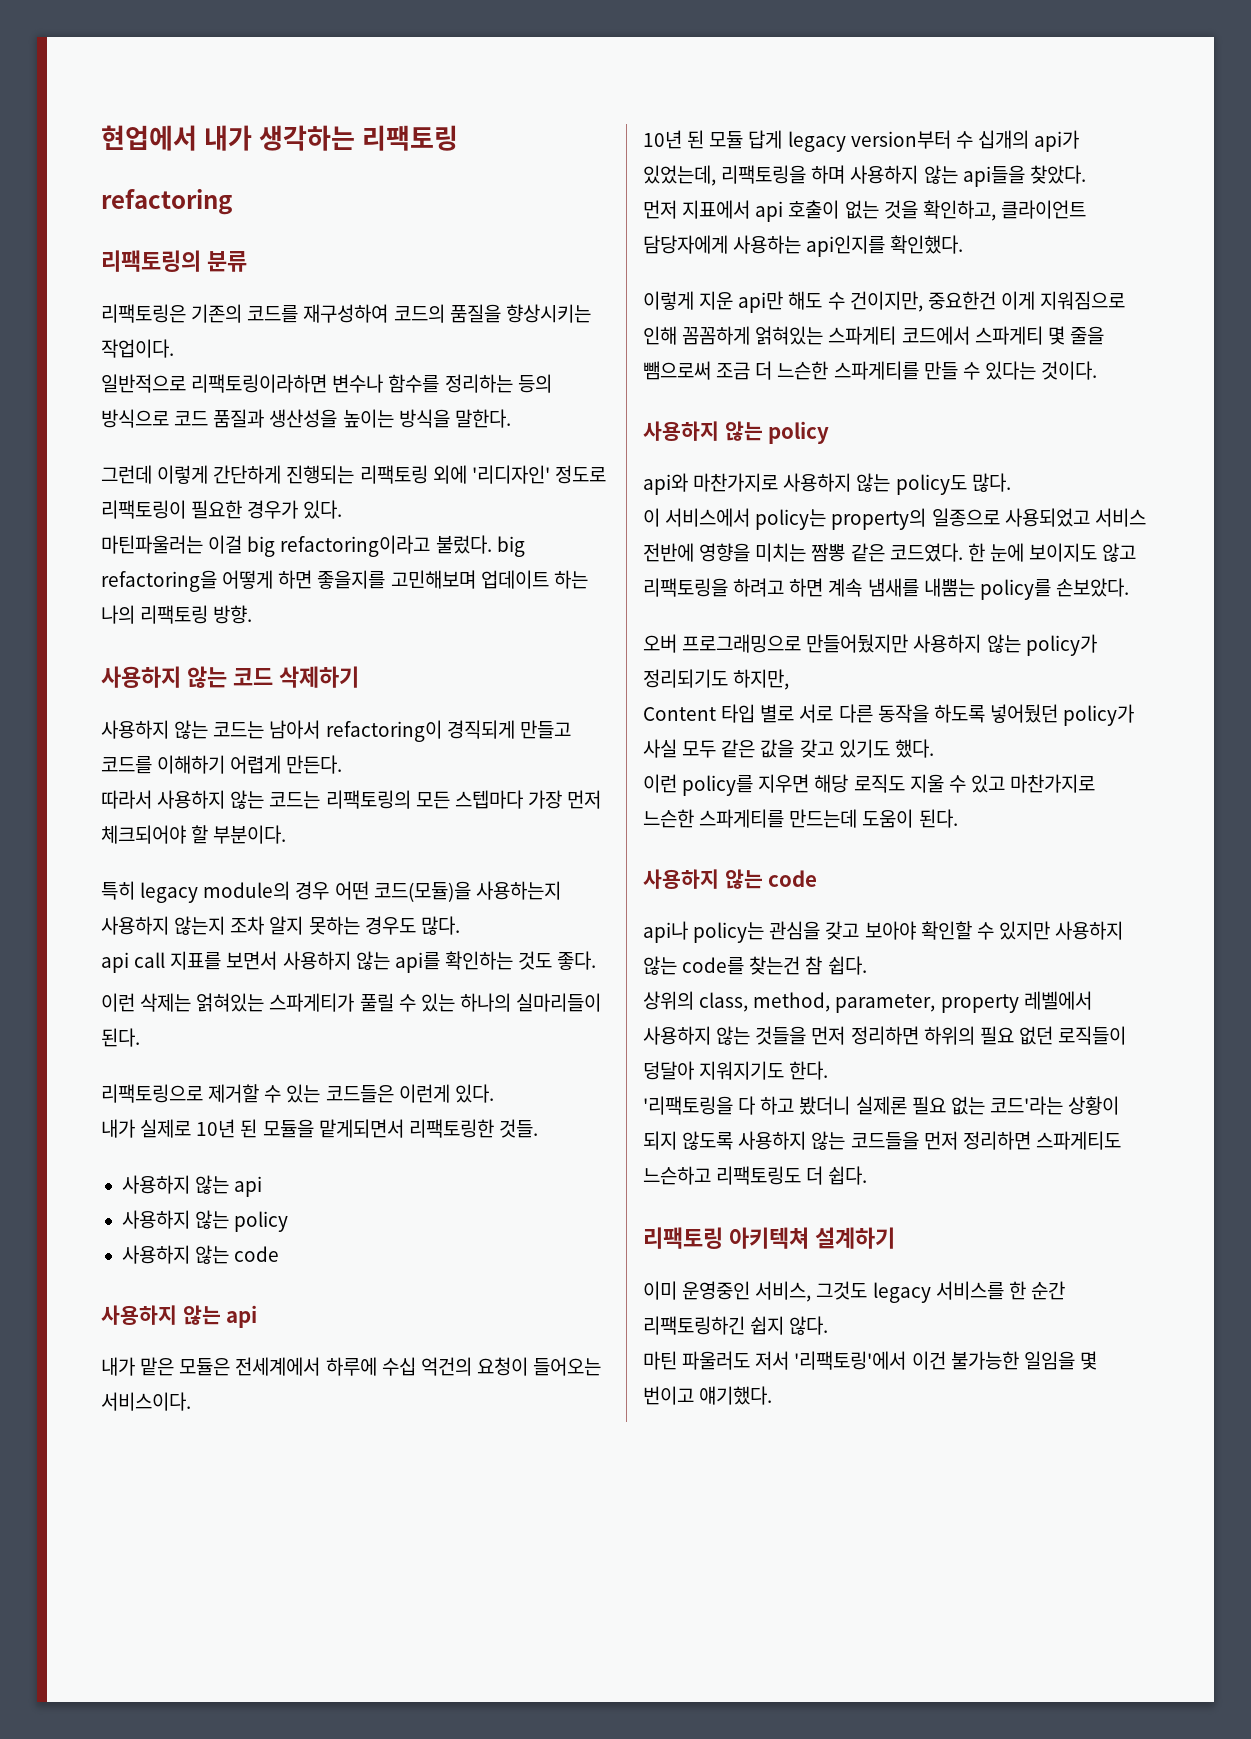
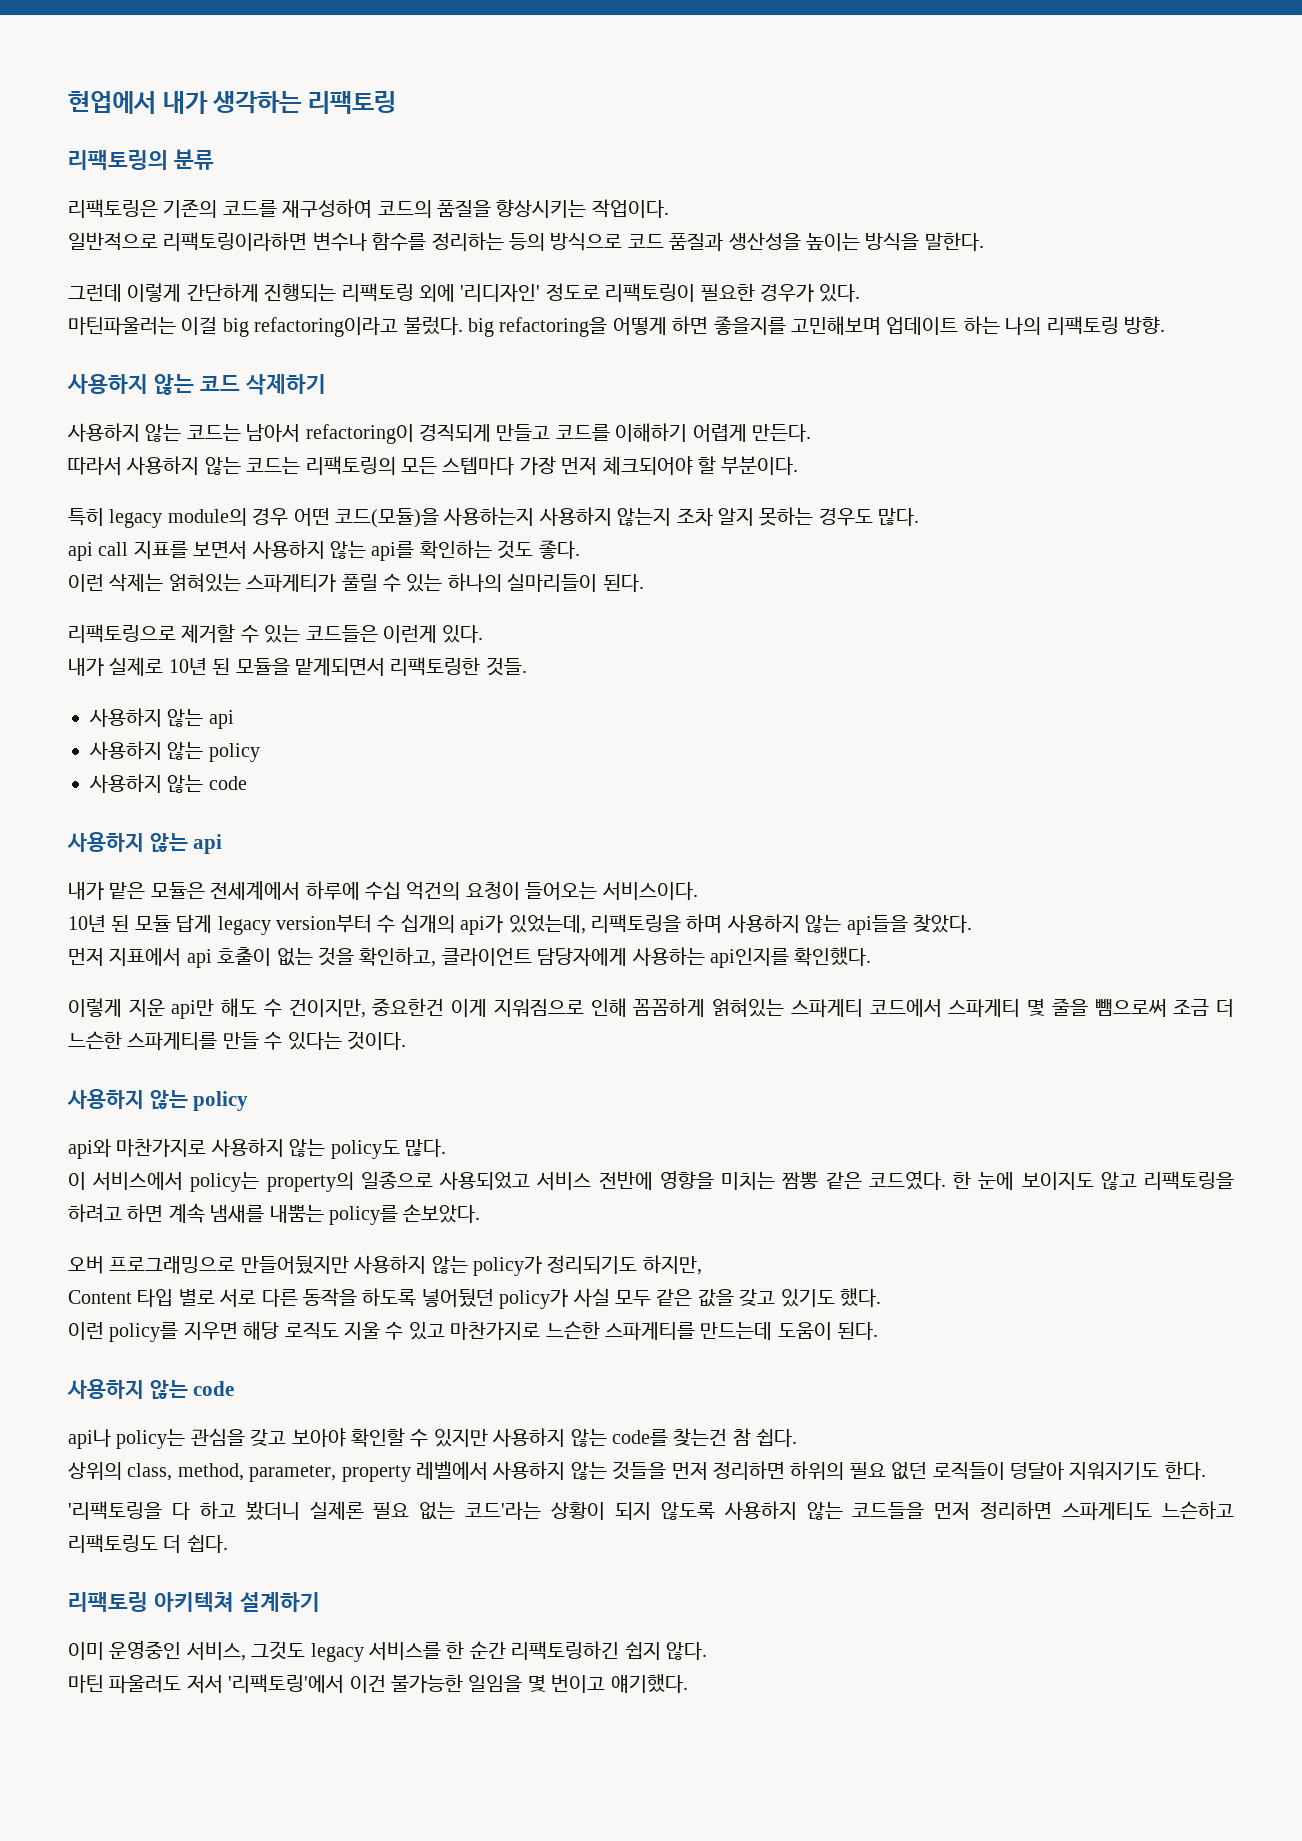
[101,189,232,215] // refactoring -> (396, 102) none

